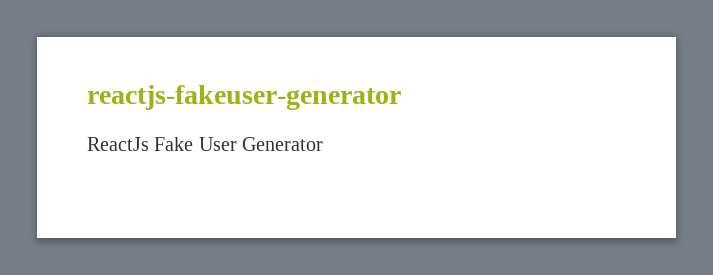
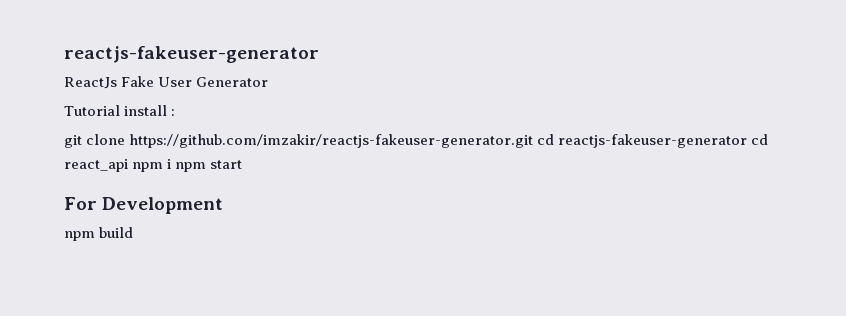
(324, 144) none -> [64,105,176,116] [64,134,769,148] [64,159,243,172] [64,197,224,214] [64,227,134,241] // Tutorial install : // git clone https://github.com/imzakir/reactjs-fakeuser-generator.git cd reactjs-fakeuser-generator cd react_api npm i npm start // For Development // npm build

